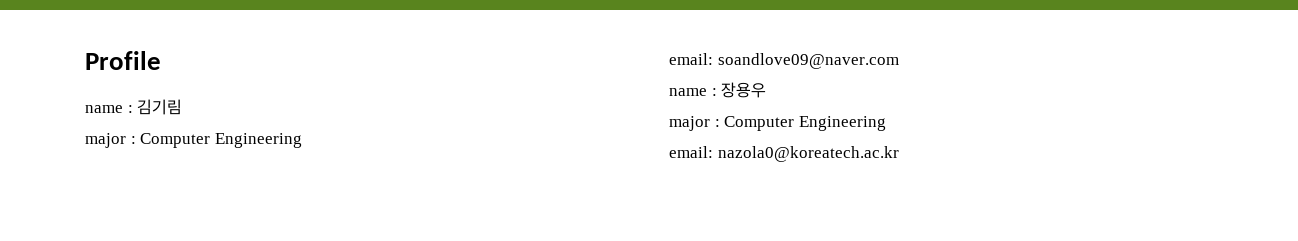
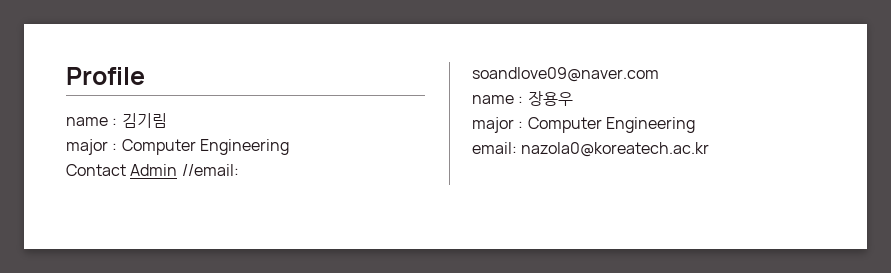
[669,53,713,65] email: -> [66,164,239,176] Contact Admin //email:

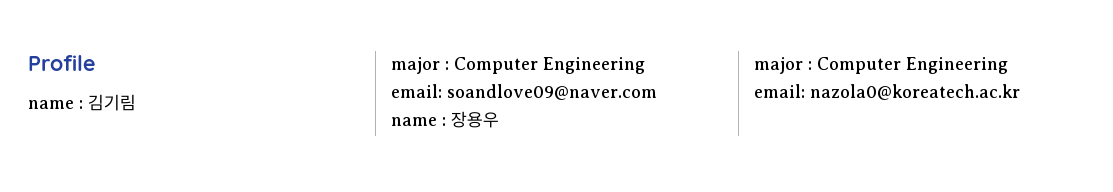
[66,164,239,176] Contact Admin //email: -> [391,84,442,98] email:

